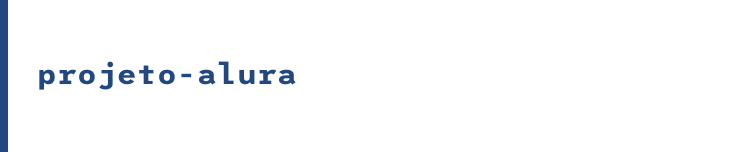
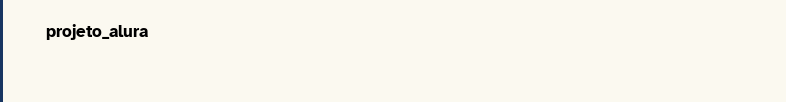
[37,61,297,90] projeto-alura -> [46,24,148,40] projeto_alura

